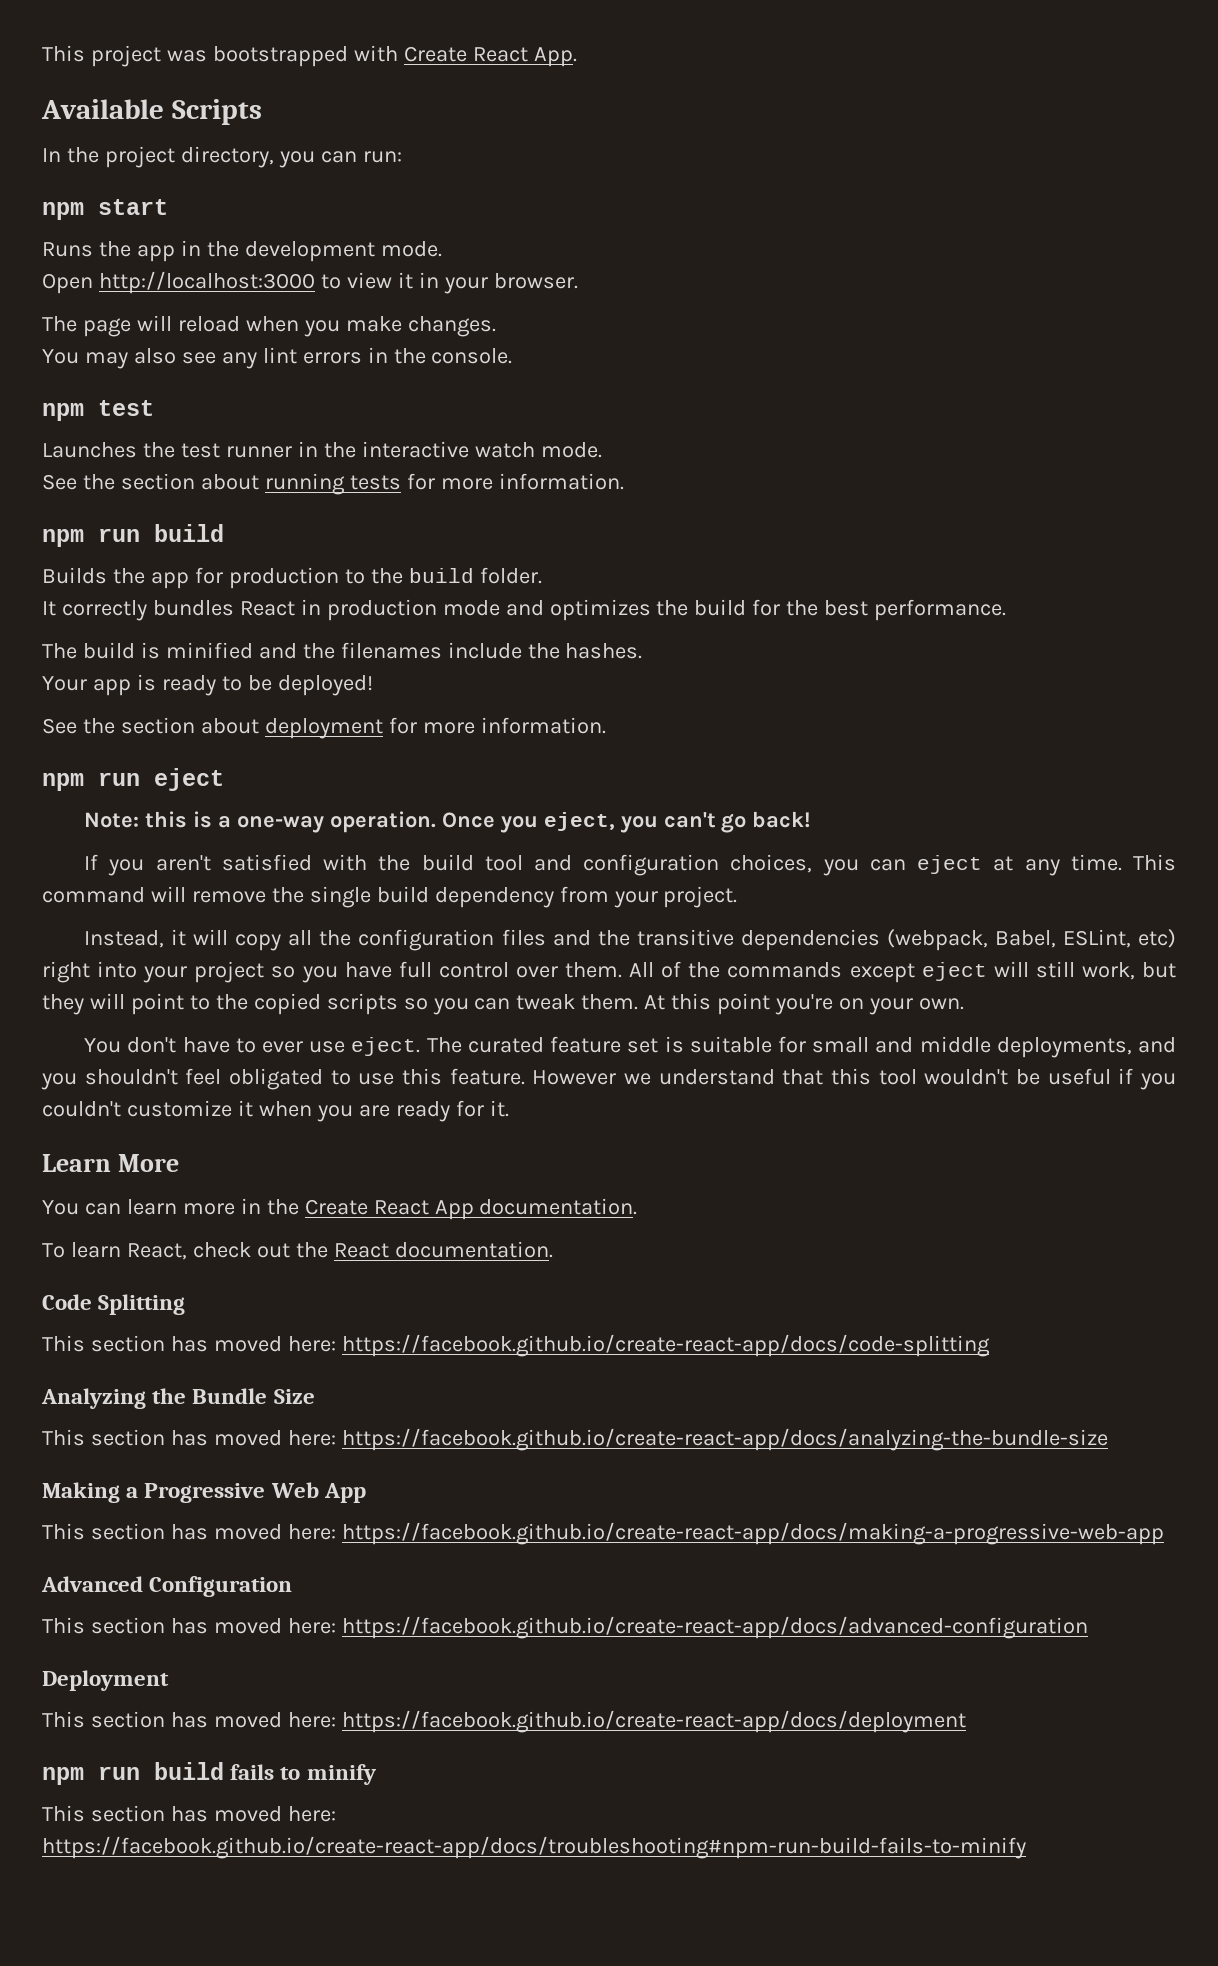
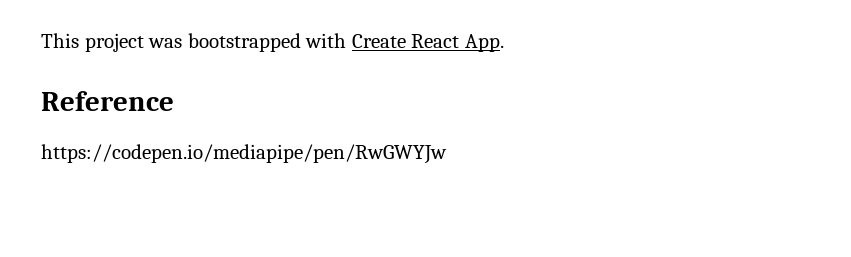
[41,99,262,125] [42,146,402,168] [42,199,168,220] [42,240,442,262] [42,271,578,294] [42,315,496,337] [42,347,513,369] [42,400,154,421] [42,441,602,458] [42,473,624,495] [42,524,224,547] [42,567,542,589] [42,599,1007,621] [42,642,643,659] [42,674,373,696] [42,717,606,739] [42,768,224,791] [84,811,811,833] [84,854,1176,876] [42,886,738,908] [84,929,1176,951] [42,961,1176,983] [42,993,964,1015] [84,1036,1176,1058] [41,1068,1176,1090] [42,1100,509,1122] [42,1154,179,1172] [42,1198,638,1220] [42,1241,553,1260] [42,1294,186,1315] [42,1334,990,1357] [41,1388,315,1409] [42,1428,1108,1451] [42,1482,366,1503] [42,1522,1164,1545] [41,1576,293,1597] [42,1616,1088,1639] [42,1670,169,1691] [42,1710,966,1733] [42,1762,376,1785] [42,1805,336,1822] [42,1836,1026,1859] Available Scripts // In the project directory, you can run: // npm start // Runs the app in the development mode. // Open http://localhost:3000 to view it in your browser. // The page will reload when you make changes. // You may also see any lint errors in the console. // npm test // Launches the test runner in the interactive watch mode. // See the section about running tests for more information. // npm run build // Builds the app for production to the build folder. // It correctly bundles React in production mode and optimizes the build for the best performance. // The build is minified and the filenames include the hashes. // Your app is ready to be deployed! // See the section about deployment for more information. // npm run eject // Note: this is a one-way operation. Once you eject, you can't go back! // If you aren't satisfied with the build tool and configuration choices, you can eject at any time. This command will remove the single build dependency from your project. // Instead, it will copy all the configuration files and the transitive dependencies (webpack, Babel, ESLint, etc) right into your project so you have full control over them. All of the commands except eject will still work, but they will point to the copied scripts so you can tweak them. At this point you're on your own. // You don't have to ever use eject. The curated feature set is suitable for small and middle deployments, and you shouldn't feel obligated to use this feature. However we understand that this tool wouldn't be useful if you couldn't customize it when you are ready for it. // Learn More // You can learn more in the Create React App documentation. // To learn React, check out the React documentation. // Code Splitting // This section has moved here: https://facebook.github.io/create-react-app/docs/code-splitting // Analyzing the Bundle Size // This section has moved here: https://facebook.github.io/create-react-app/docs/analyzing-the-bundle-size // Making a Progressive Web App // This section has moved here: https://facebook.github.io/create-react-app/docs/making-a-progressive-web-app // Advanced Configuration // This section has moved here: https://facebook.github.io/create-react-app/docs/advanced-configuration // Deployment // This section has moved here: https://facebook.github.io/create-react-app/docs/deployment // npm run build fails to minify // This section has moved here: https://facebook.github.io/create-react-app/docs/troubleshooting#npm-run-build-fails-to-minify -> [41,91,174,111] [41,144,447,164] Reference // https://codepen.io/mediapipe/pen/RwGWYJw

